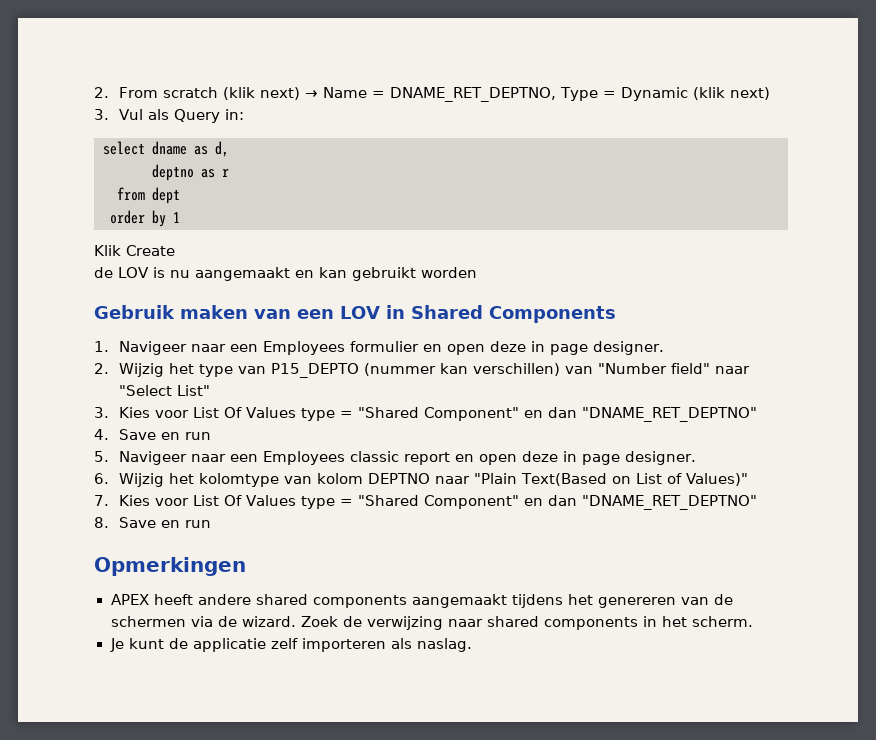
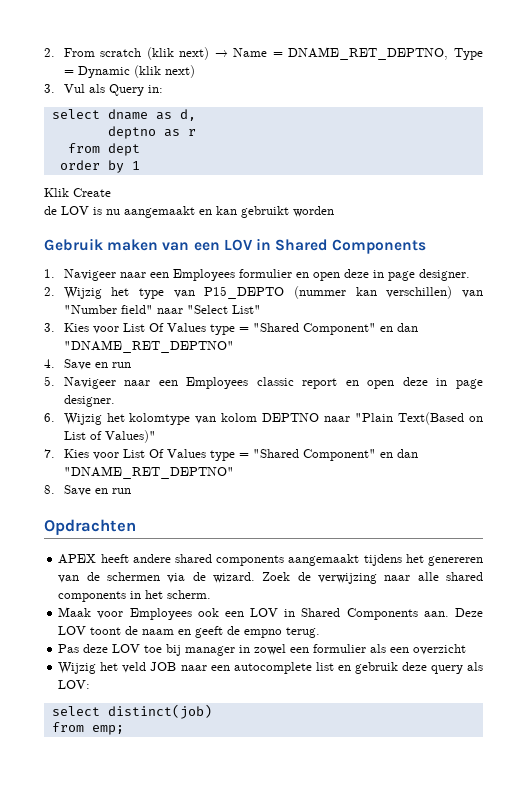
[94,557,246,576] Opmerkingen -> [44,519,136,535] Opdrachten
(483, 623) none -> [417,572,439,581] alle
[109,638,472,652] Je kunt de applicatie zelf importeren als naslag. -> [58,607,483,620] [58,626,321,638] [58,644,467,656] [58,662,483,674] [58,680,91,689] [51,704,212,719] [51,722,124,735] Maak voor Employees ook een LOV in Shared Components aan. Deze LOV toont de naam en geeft de empno terug. // Pas deze LOV toe bij manager in zowel een formulier als een overzicht // Wijzig het veld JOB naar een autocomplete list en gebruik deze query als LOV: // select distinct(job) // from emp;

